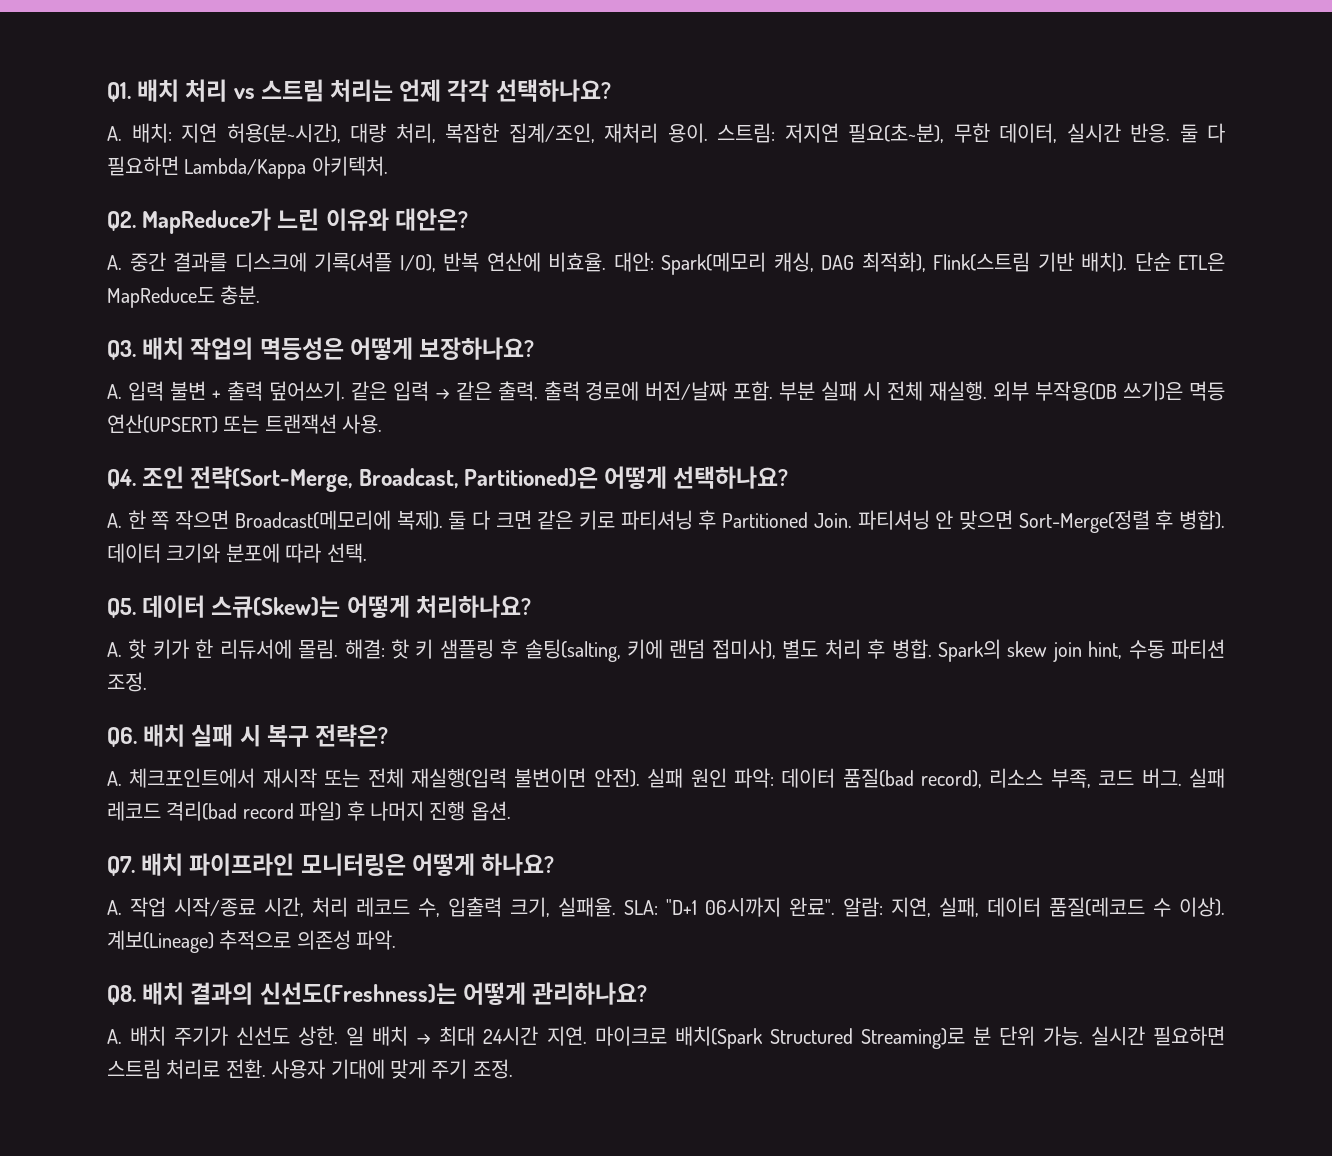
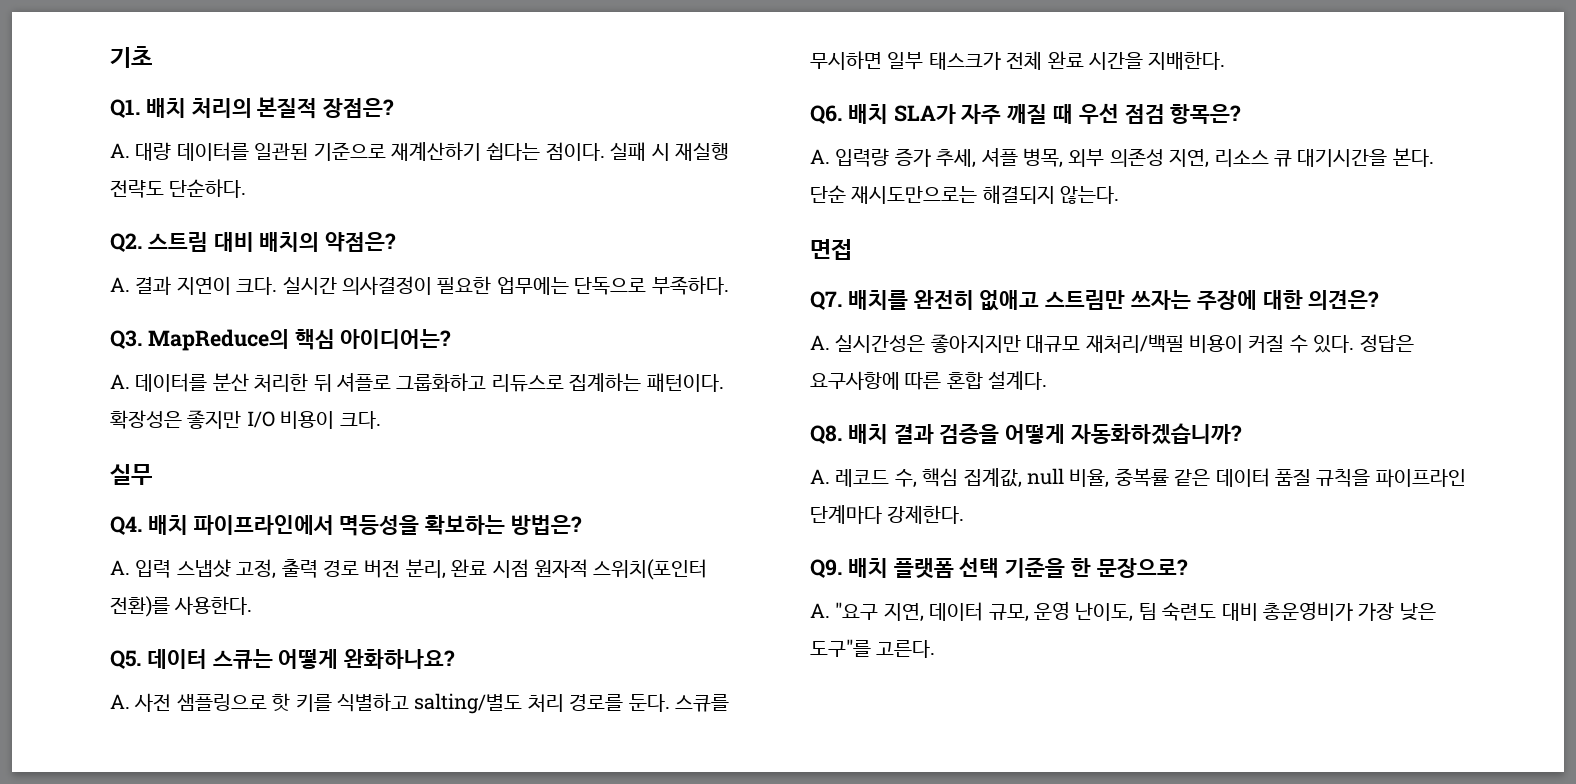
(107, 92) none -> [110,46,152,68] 기초 //
[185,79,611,102] [107,123,1225,143] [107,156,388,179] [107,208,468,234] [107,252,1225,275] [107,285,261,308] [107,337,535,360] [107,381,1225,401] [107,414,383,434] [107,466,789,492] [107,510,1225,533] [107,543,367,563] [107,595,531,618] [107,639,1225,662] [107,672,147,692] [107,724,389,747] [107,768,1226,788] [107,801,511,821] [107,853,555,876] [107,897,1226,917] [107,930,397,953] [107,982,648,1005] [107,1026,1226,1049] [107,1059,513,1079] 처리 vs 스트림 처리는 언제 각각 선택하나요? // A. 배치: 지연 허용(분~시간), 대량 처리, 복잡한 집계/조인, 재처리 용이. 스트림: 저지연 필요(초~분), 무한 데이터, 실시간 반응. 둘 다 필요하면 Lambda/Kappa 아키텍처. // Q2. MapReduce가 느린 이유와 대안은? // A. 중간 결과를 디스크에 기록(셔플 I/O), 반복 연산에 비효율. 대안: Spark(메모리 캐싱, DAG 최적화), Flink(스트림 기반 배치). 단순 ETL은 MapReduce도 충분. // Q3. 배치 작업의 멱등성은 어떻게 보장하나요? // A. 입력 불변 + 출력 덮어쓰기. 같은 입력 → 같은 출력. 출력 경로에 버전/날짜 포함. 부분 실패 시 전체 재실행. 외부 부작용(DB 쓰기)은 멱등 연산(UPSERT) 또는 트랜잭션 사용. // Q4. 조인 전략(Sort-Merge, Broadcast, Partitioned)은 어떻게 선택하나요? // A. 한 쪽 작으면 Broadcast(메모리에 복제). 둘 다 크면 같은 키로 파티셔닝 후 Partitioned Join. 파티셔닝 안 맞으면 Sort-Merge(정렬 후 병합). 데이터 크기와 분포에 따라 선택. // Q5. 데이터 스큐(Skew)는 어떻게 처리하나요? // A. 핫 키가 한 리듀서에 몰림. 해결: 핫 키 샘플링 후 솔팅(salting, 키에 랜덤 접미사), 별도 처리 후 병합. Spark의 skew join hint, 수동 파티션 조정. // Q6. 배치 실패 시 복구 전략은? // A. 체크포인트에서 재시작 또는 전체 재실행(입력 불변이면 안전). 실패 원인 파악: 데이터 품질(bad record), 리소스 부족, 코드 버그. 실패 레코드 격리(bad record 파일) 후 나머지 진행 옵션. // Q7. 배치 파이프라인 모니터링은 어떻게 하나요? // A. 작업 시작/종료 시간, 처리 레코드 수, 입출력 크기, 실패율. SLA: "D+1 06시까지 완료". 알람: 지연, 실패, 데이터 품질(레코드 수 이상). 계보(Lineage) 추적으로 의존성 파악. // Q8. 배치 결과의 신선도(Freshness)는 어떻게 관리하나요? // A. 배치 주기가 신선도 상한. 일 배치 → 최대 24시간 지연. 마이크로 배치(Spark Structured Streaming)로 분 단위 가능. 실시간 필요하면 스트림 처리로 전환. 사용자 기대에 맞게 주기 조정. -> [191,97,395,119] [110,142,729,161] [110,179,247,198] [110,232,397,252] [110,276,729,295] [110,329,452,351] [110,373,724,392] [110,410,381,429] [110,464,152,485] [110,515,583,536] [110,559,708,580] [110,596,253,617] [110,649,456,669] [110,693,729,714] [810,51,1226,70] [810,103,1242,124] [810,148,1434,168] [810,185,1120,204] [810,239,852,260] [810,290,1380,311] [810,334,1414,353] [810,371,1048,390] [810,423,1243,444] [810,468,1466,488] [810,505,965,524] [810,557,1188,578] [810,601,1436,622] [810,639,936,658] 처리의 본질적 장점은? // A. 대량 데이터를 일관된 기준으로 재계산하기 쉽다는 점이다. 실패 시 재실행 전략도 단순하다. // Q2. 스트림 대비 배치의 약점은? // A. 결과 지연이 크다. 실시간 의사결정이 필요한 업무에는 단독으로 부족하다. // Q3. MapReduce의 핵심 아이디어는? // A. 데이터를 분산 처리한 뒤 셔플로 그룹화하고 리듀스로 집계하는 패턴이다. 확장성은 좋지만 I/O 비용이 크다. // 실무 // Q4. 배치 파이프라인에서 멱등성을 확보하는 방법은? // A. 입력 스냅샷 고정, 출력 경로 버전 분리, 완료 시점 원자적 스위치(포인터 전환)를 사용한다. // Q5. 데이터 스큐는 어떻게 완화하나요? // A. 사전 샘플링으로 핫 키를 식별하고 salting/별도 처리 경로를 둔다. 스큐를 무시하면 일부 태스크가 전체 완료 시간을 지배한다. // Q6. 배치 SLA가 자주 깨질 때 우선 점검 항목은? // A. 입력량 증가 추세, 셔플 병목, 외부 의존성 지연, 리소스 큐 대기시간을 본다. 단순 재시도만으로는 해결되지 않는다. // 면접 // Q7. 배치를 완전히 없애고 스트림만 쓰자는 주장에 대한 의견은? // A. 실시간성은 좋아지지만 대규모 재처리/백필 비용이 커질 수 있다. 정답은 요구사항에 따른 혼합 설계다. // Q8. 배치 결과 검증을 어떻게 자동화하겠습니까? // A. 레코드 수, 핵심 집계값, null 비율, 중복률 같은 데이터 품질 규칙을 파이프라인 단계마다 강제한다. // Q9. 배치 플랫폼 선택 기준을 한 문장으로? // A. "요구 지연, 데이터 규모, 운영 난이도, 팀 숙련도 대비 총운영비가 가장 낮은 도구"를 고른다.

